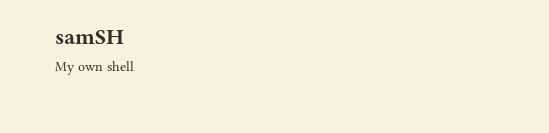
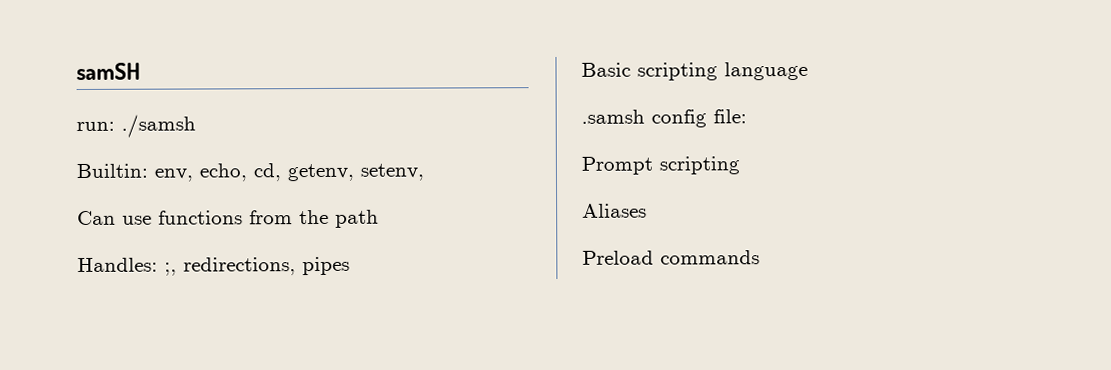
[55,61,134,75] My own shell -> [76,114,196,138] [76,163,424,182] [77,209,379,228] [77,256,350,276] [581,61,808,81] [581,109,747,128] [581,156,740,175] [582,203,647,218] [582,250,760,265] run: ./samsh // Builtin: env, echo, cd, getenv, setenv, // Can use functions from the path // Handles: ;, redirections, pipes // Basic scripting language // .samsh config file: // Prompt scripting // Aliases // Preload commands

